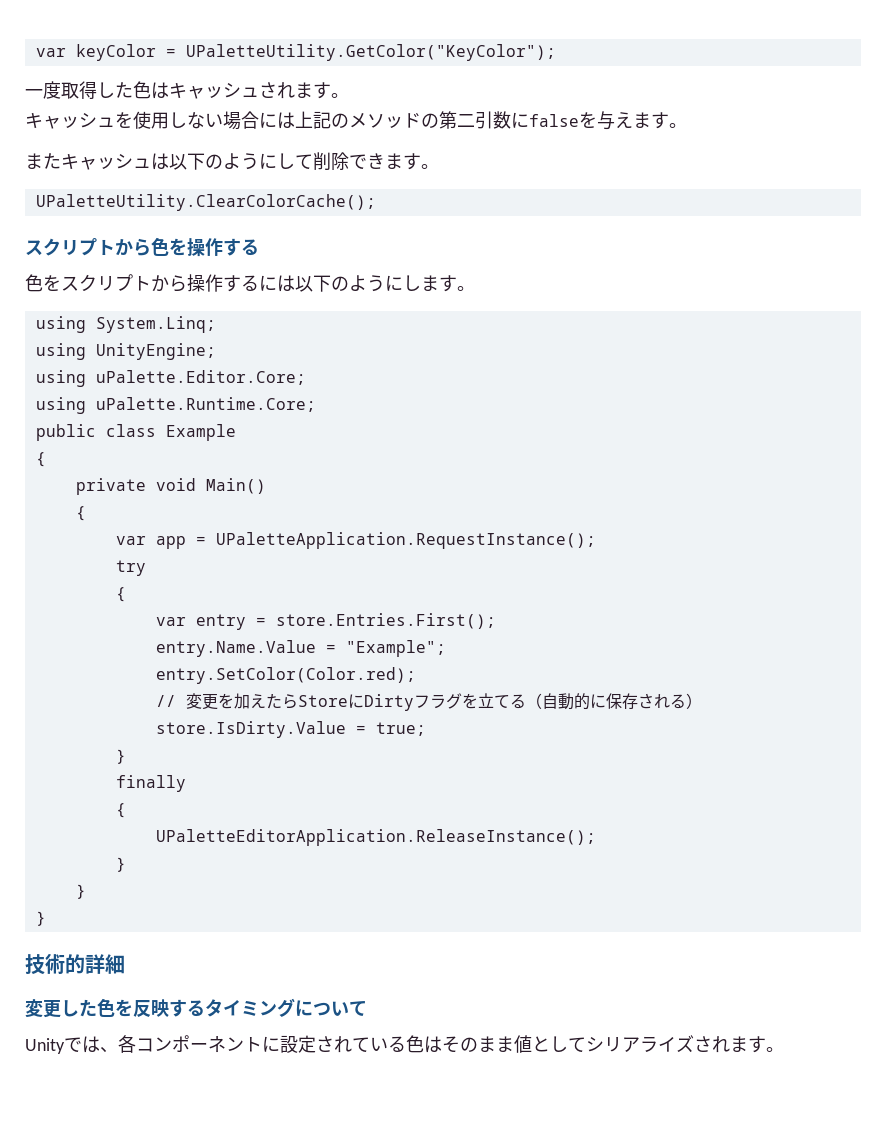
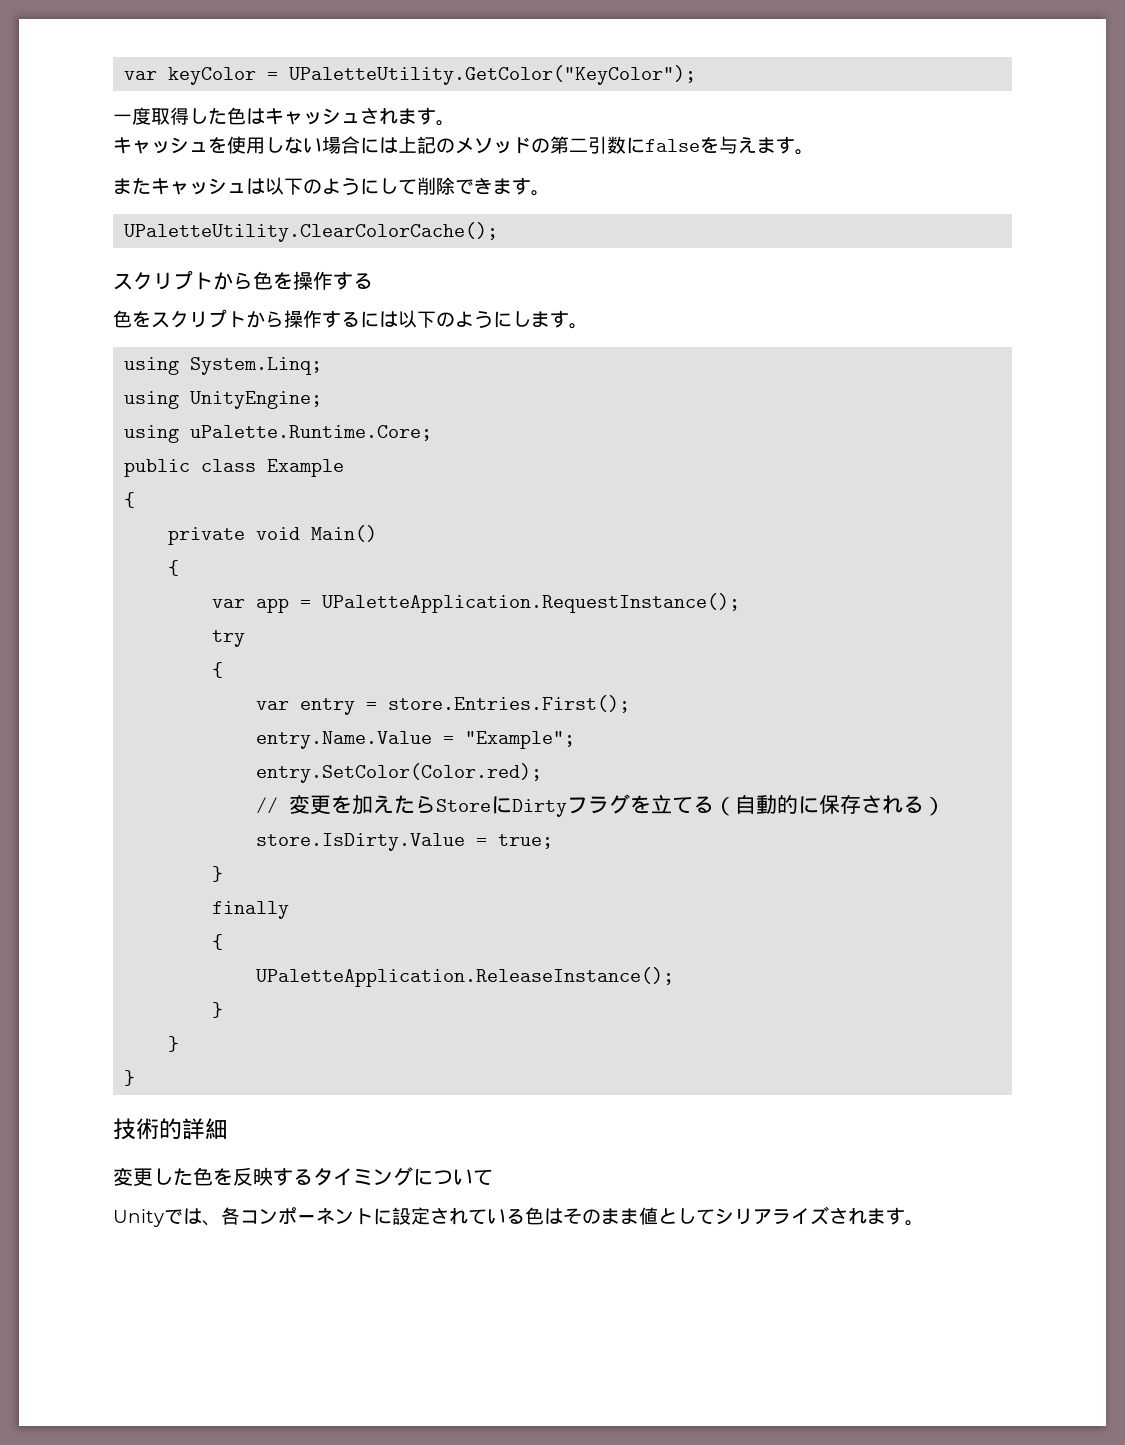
[35,370,306,387] // using uPalette.Editor.Core; -> (323, 400) none
[155,829,596,846] UPaletteEditorApplication.ReleaseInstance(); -> [256,967,675,987] UPaletteApplication.ReleaseInstance();

